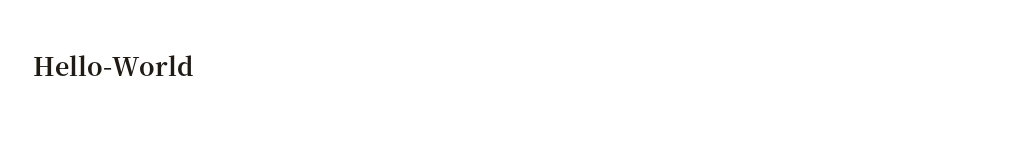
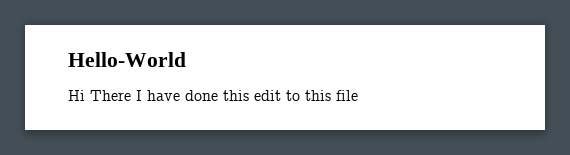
(193, 65) none -> [68,90,358,101] // Hi There I have done this edit to this file

